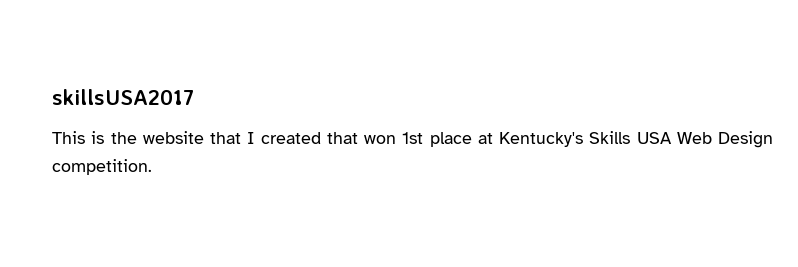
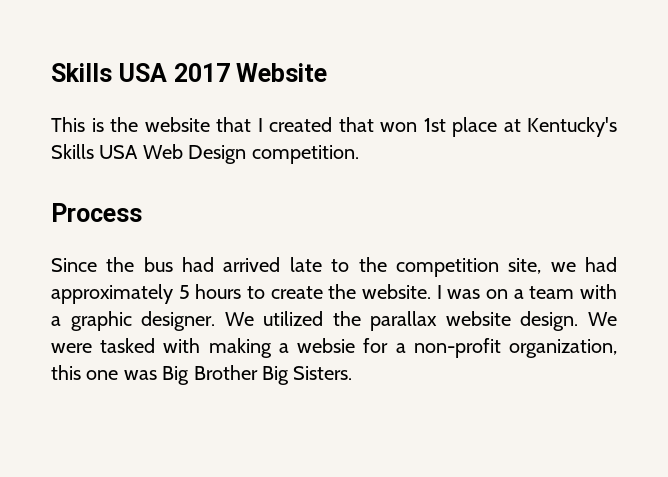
[52,89,194,105] skillsUSA2017 -> [51,63,328,82] Skills USA 2017 Website
(152, 167) none -> [51,203,142,222] [51,257,618,277] [51,284,618,304] [51,311,617,331] [51,338,617,358] [51,365,353,385] // Process // Since the bus had arrived late to the competition site, we had approximately 5 hours to create the website. I was on a team with a graphic designer. We utilized the parallax website design. We were tasked with making a websie for a non-profit organization, this one was Big Brother Big Sisters.

